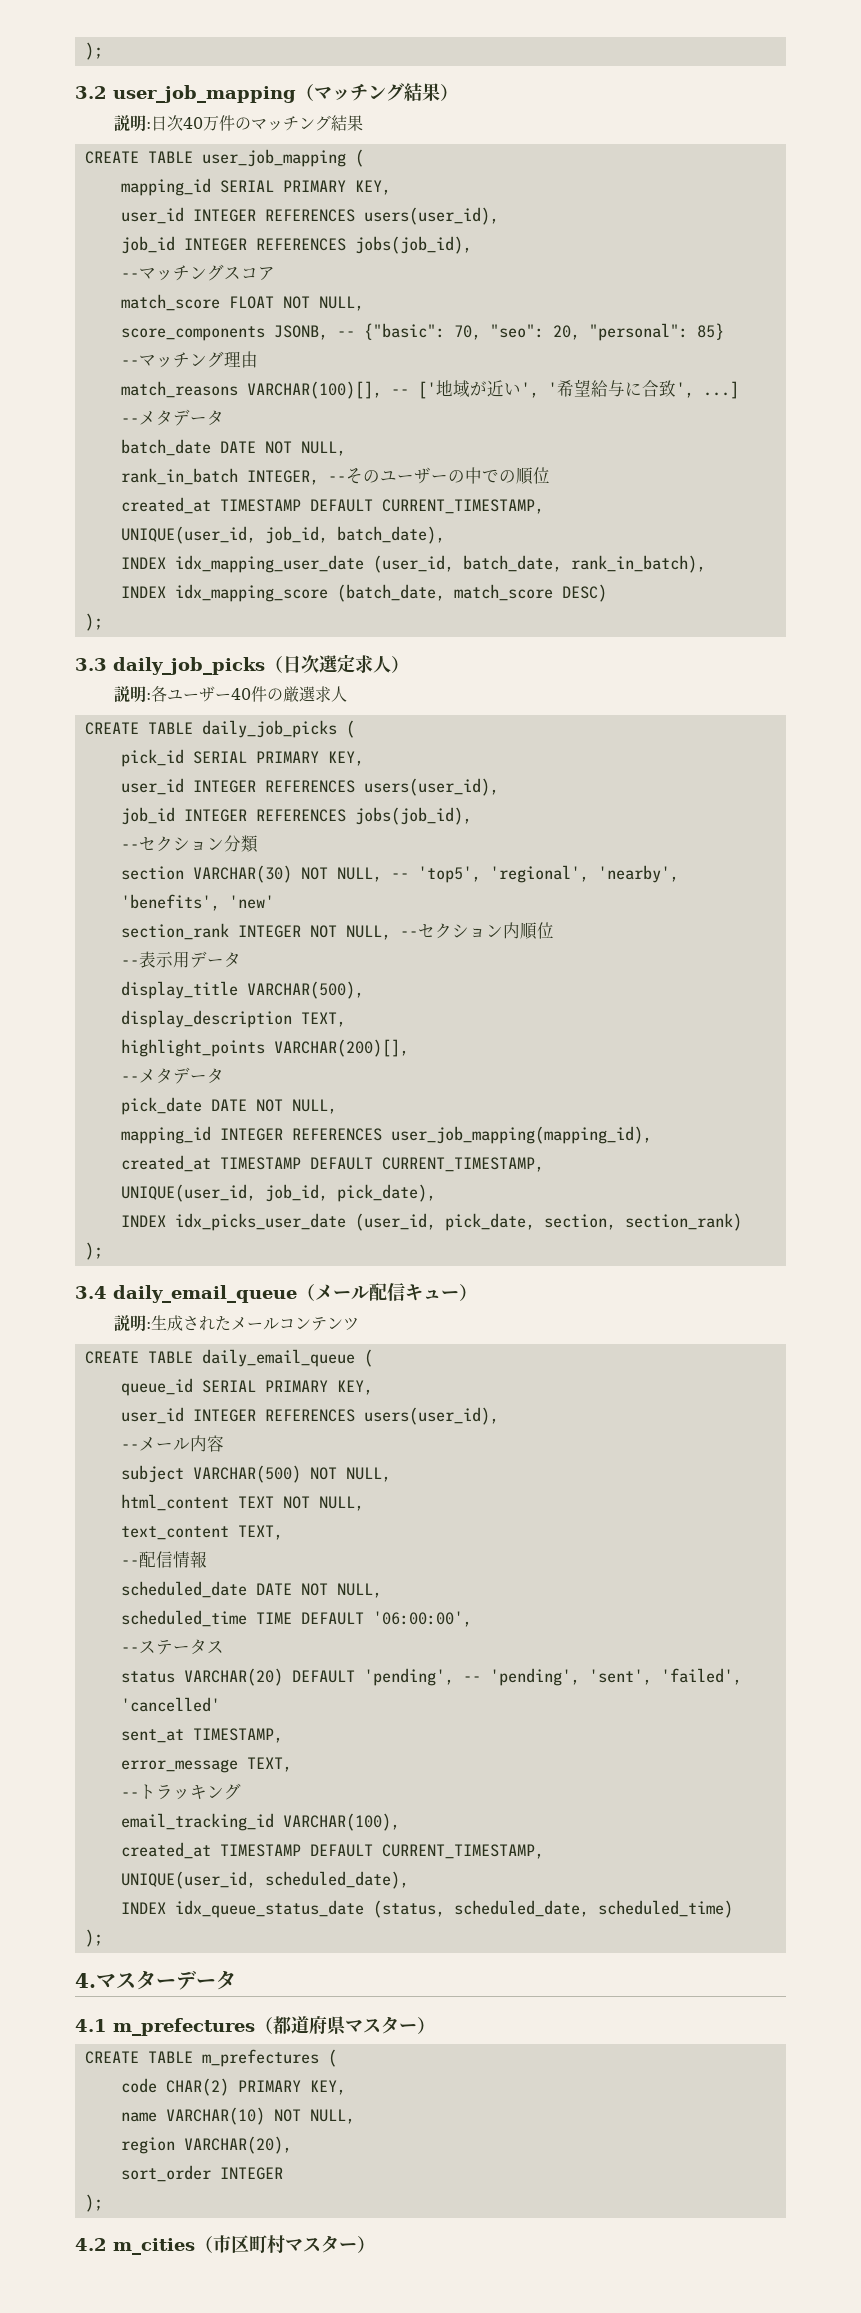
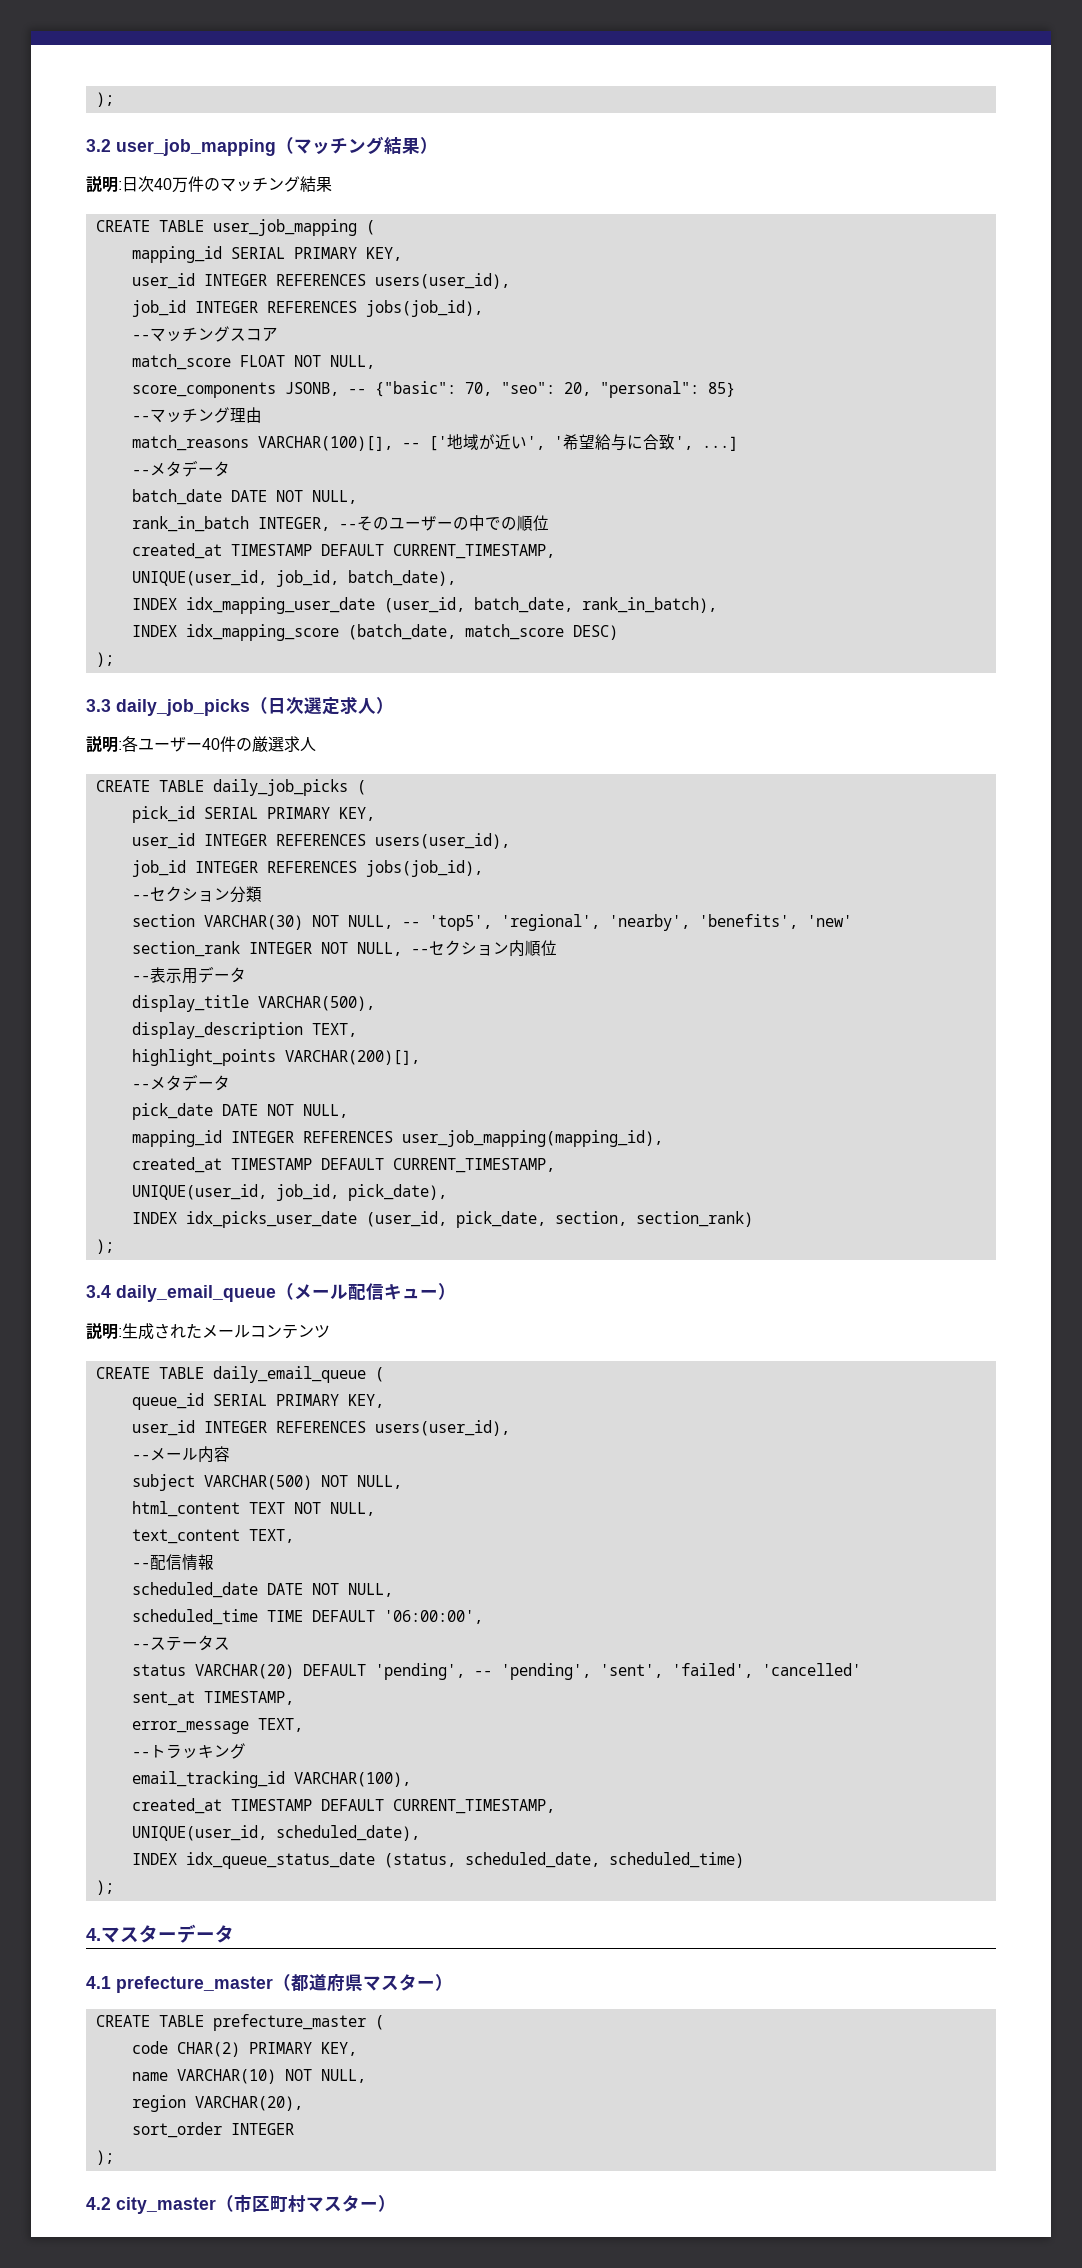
[113,2018,255,2036] m_prefectures -> [116,1976,273,1993] prefecture_master
[201,2049,319,2067] m_prefectures -> [212,2014,366,2031] prefecture_master
[113,2238,195,2255] m_cities -> [116,2197,216,2214] city_master

